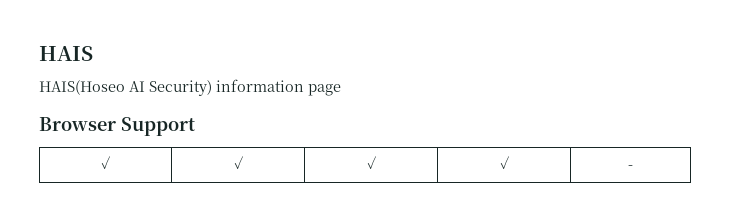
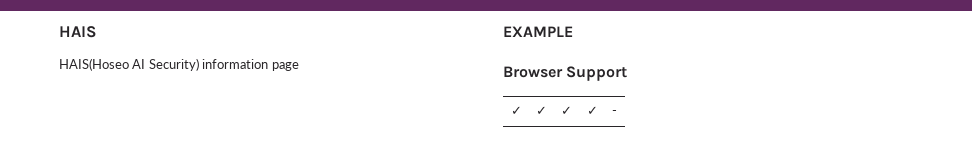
(341, 90) none -> [503,26,573,37] // EXAMPLE

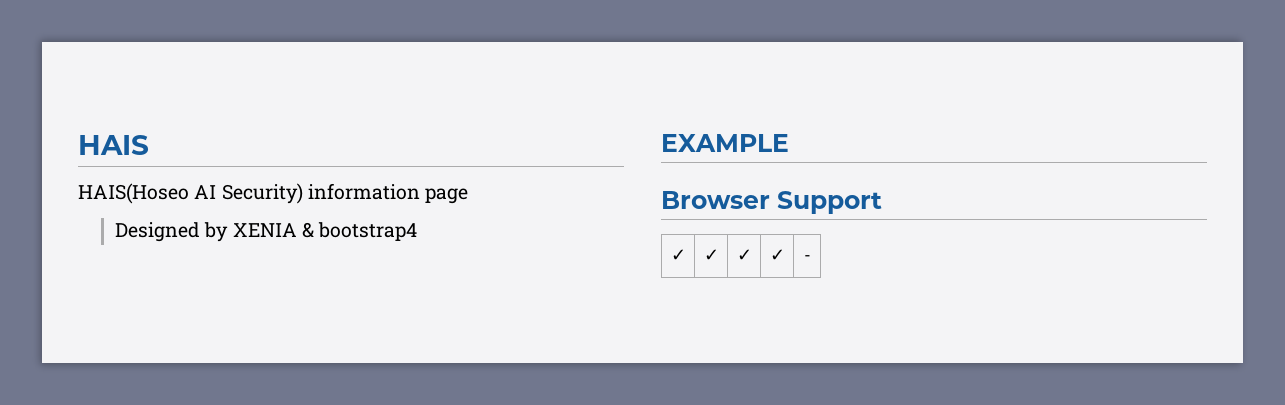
(299, 66) none -> [114,222,418,242] // Designed by XENIA & bootstrap4

